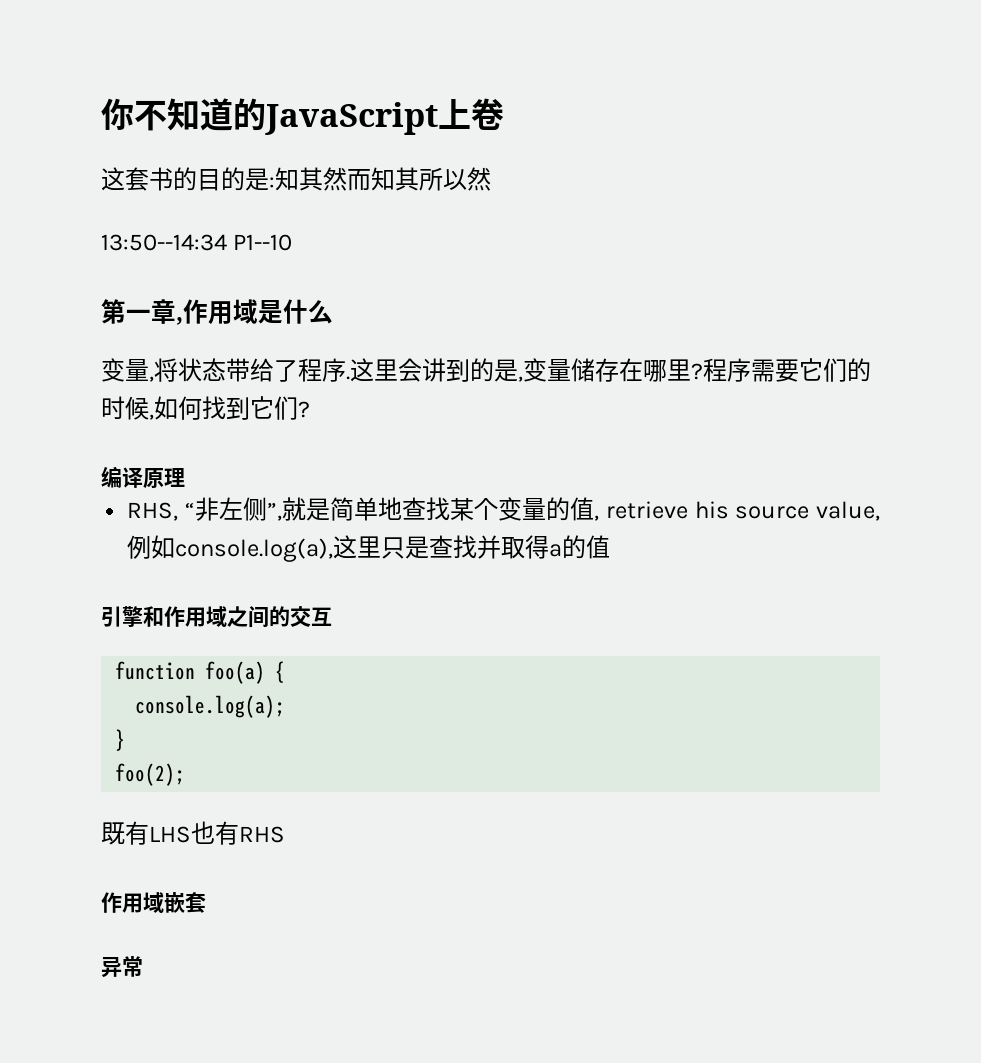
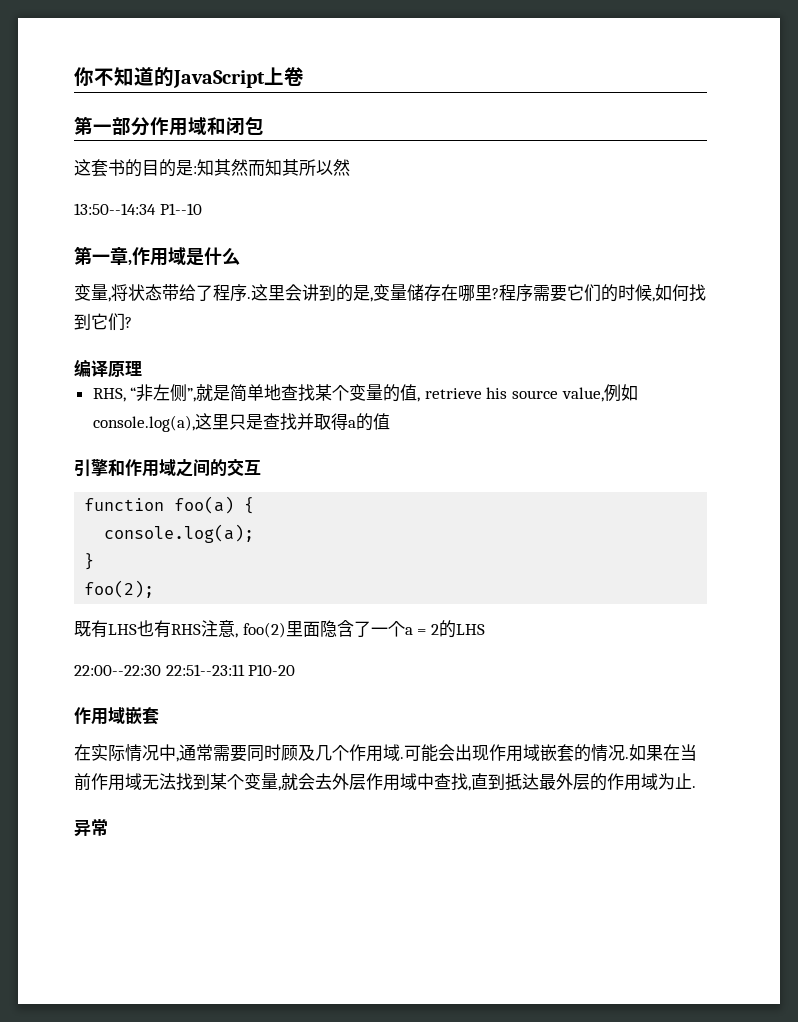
(504, 114) none -> [74,116,264,136] // 第一部分作用域和闭包
[101,892,206,913] // 作用域嵌套 -> [201,620,485,638] [74,664,296,676] [74,707,159,725] [74,744,697,762] [74,773,696,791] 注意, foo(2)里面隐含了一个a = 2的LHS // 22:00--22:30 22:51--23:11 P10-20 // 作用域嵌套 // 在实际情况中,通常需要同时顾及几个作用域.可能会出现作用域嵌套的情况.如果在当前作用域无法找到某个变量,就会去外层作用域中查找,直到抵达最外层的作用域为止.

